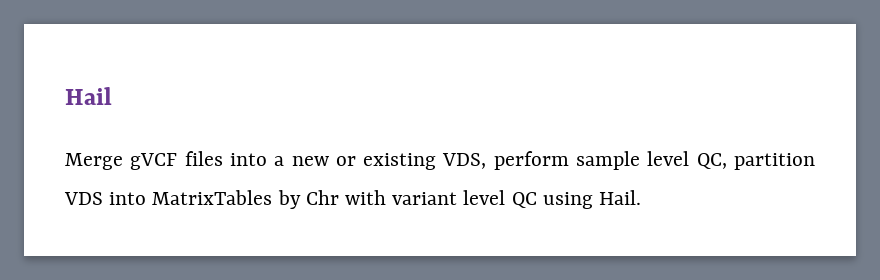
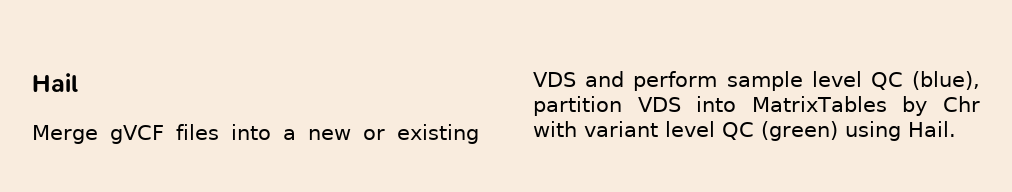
[442,153,487,169] VDS, -> [533,71,625,87] VDS and
[696,153,727,169] QC, -> [870,71,980,90] QC (blue),
(537, 200) none -> [761,121,838,141] (green)

